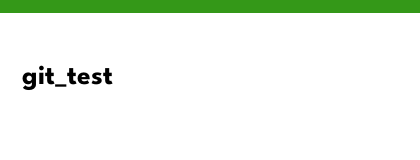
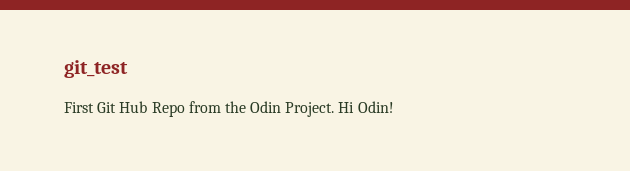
(113, 78) none -> [64,101,394,117] // First Git Hub Repo from the Odin Project. Hi Odin!

